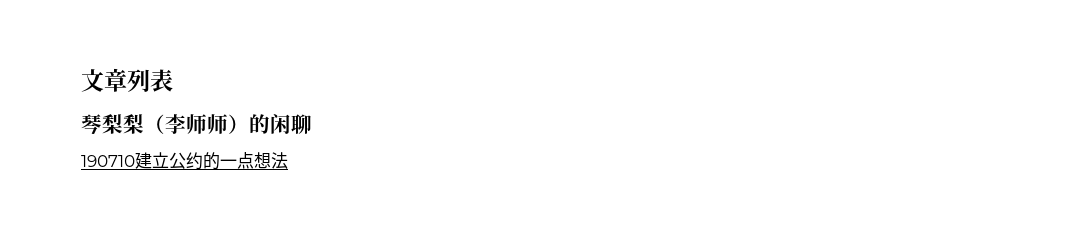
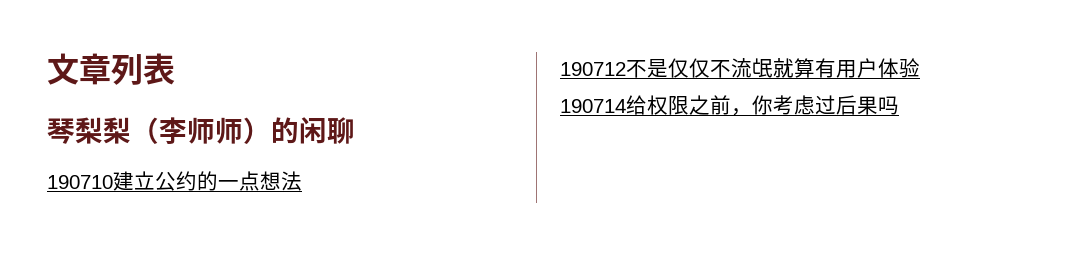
(288, 160) none -> [560,58,920,78] [560,95,899,116] // 190712不是仅仅不流氓就算有用户体验 // 190714给权限之前，你考虑过后果吗

